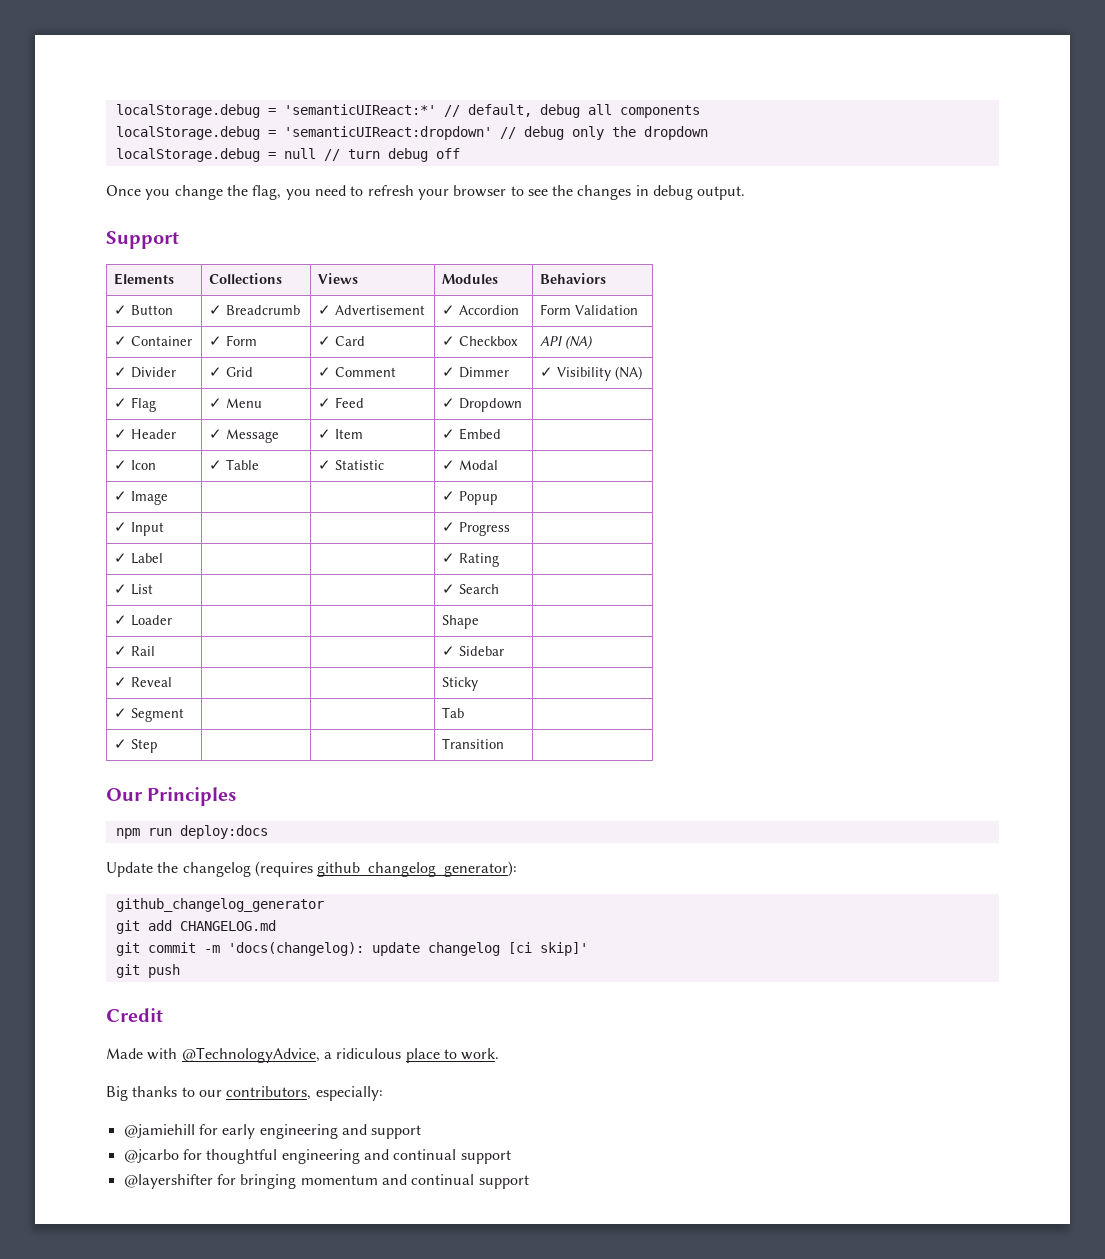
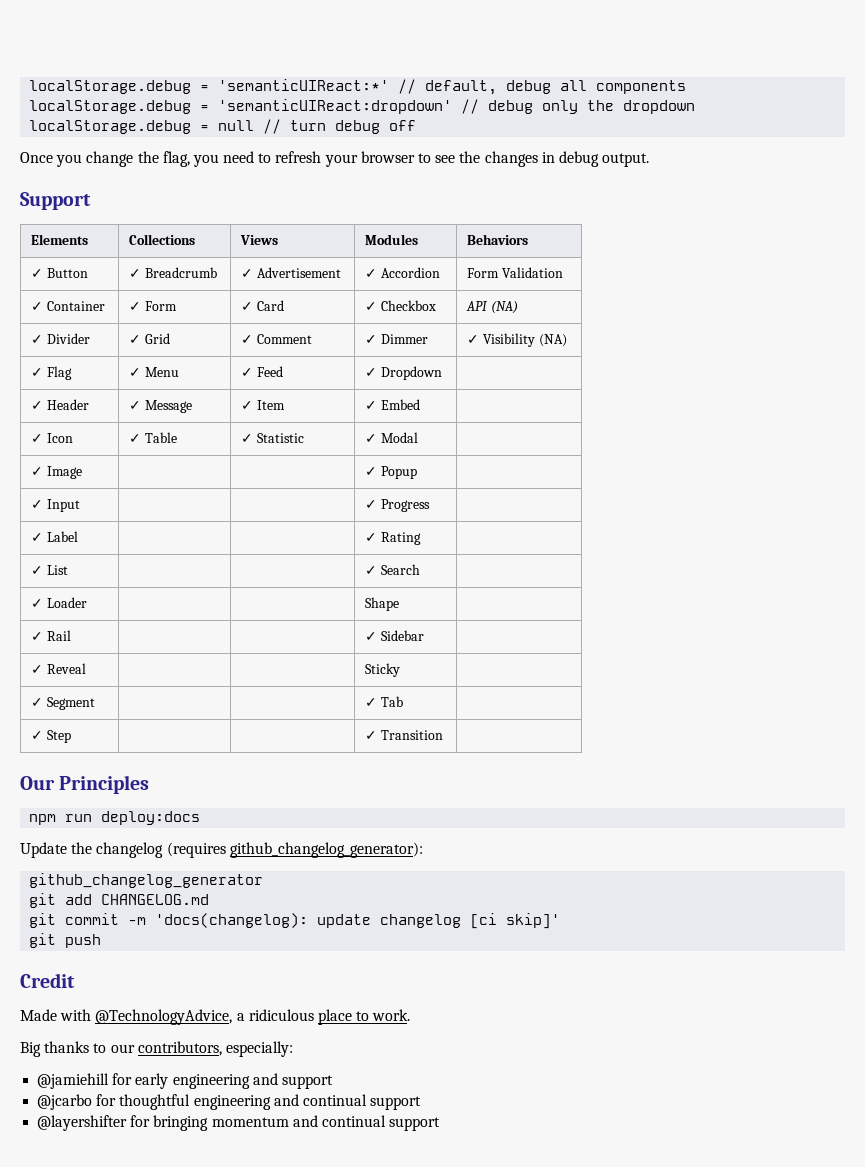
(184, 715) none -> [365,698,378,707] ✓
(158, 746) none -> [365,731,378,740] ✓

